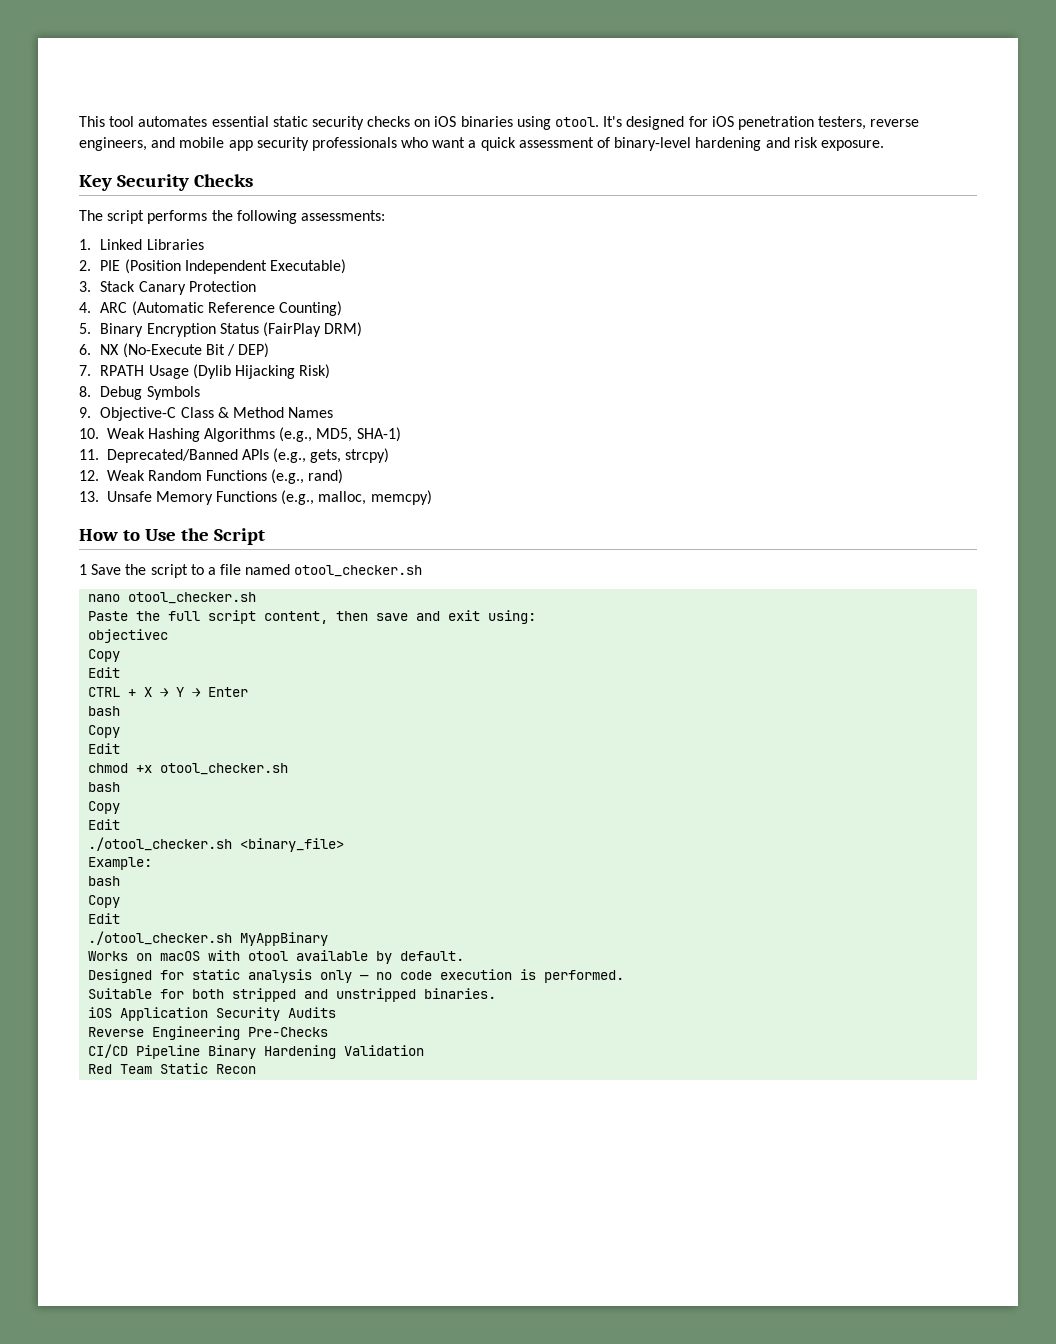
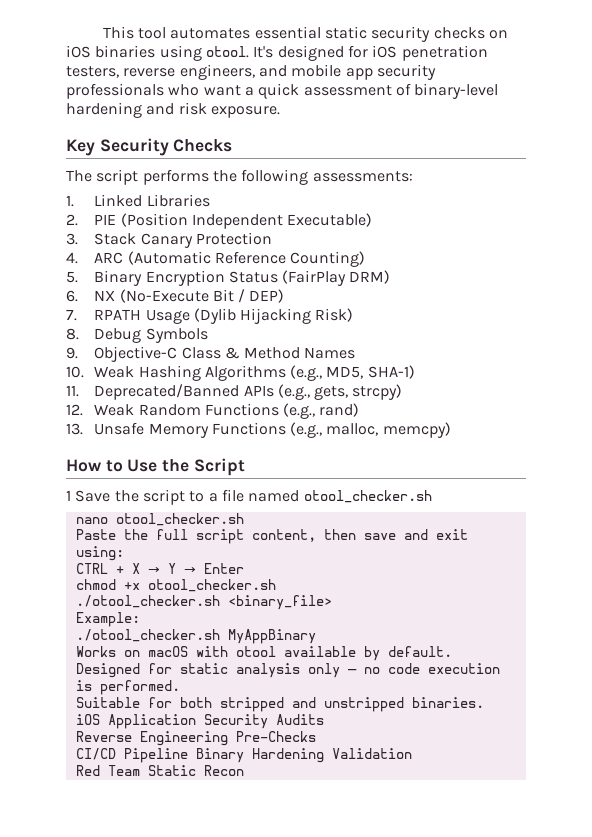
[88,629,169,643] [88,649,121,662] [88,667,121,678] // objectivec // Copy // Edit -> (124, 553) none
[88,706,121,716] [88,725,121,738] [88,743,121,754] // bash // Copy // Edit -> (244, 568) none
[88,782,121,792] [88,801,121,814] [88,819,121,830] // bash // Copy // Edit -> (276, 585) none
[88,876,121,886] [88,895,121,908] [88,913,121,924] // bash // Copy // Edit -> (140, 619) none

